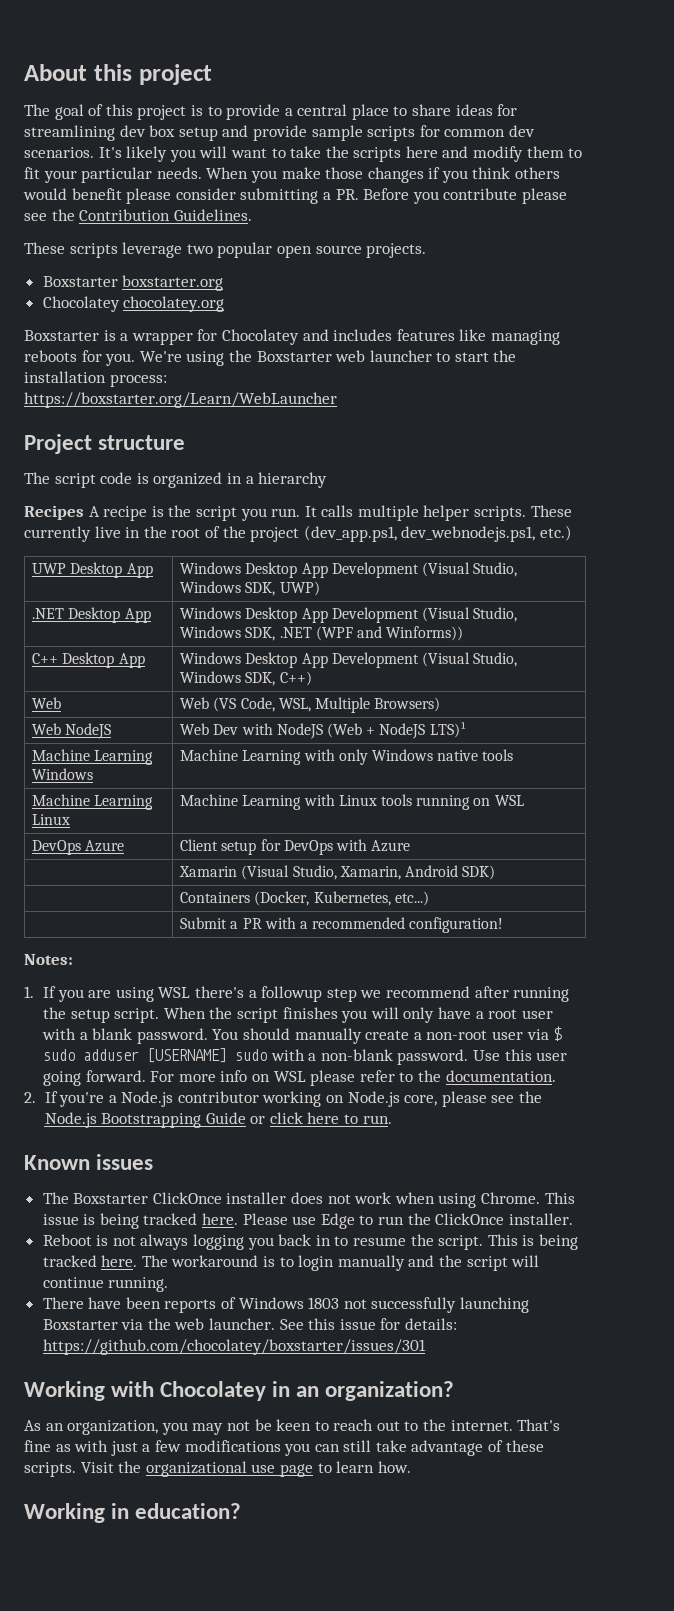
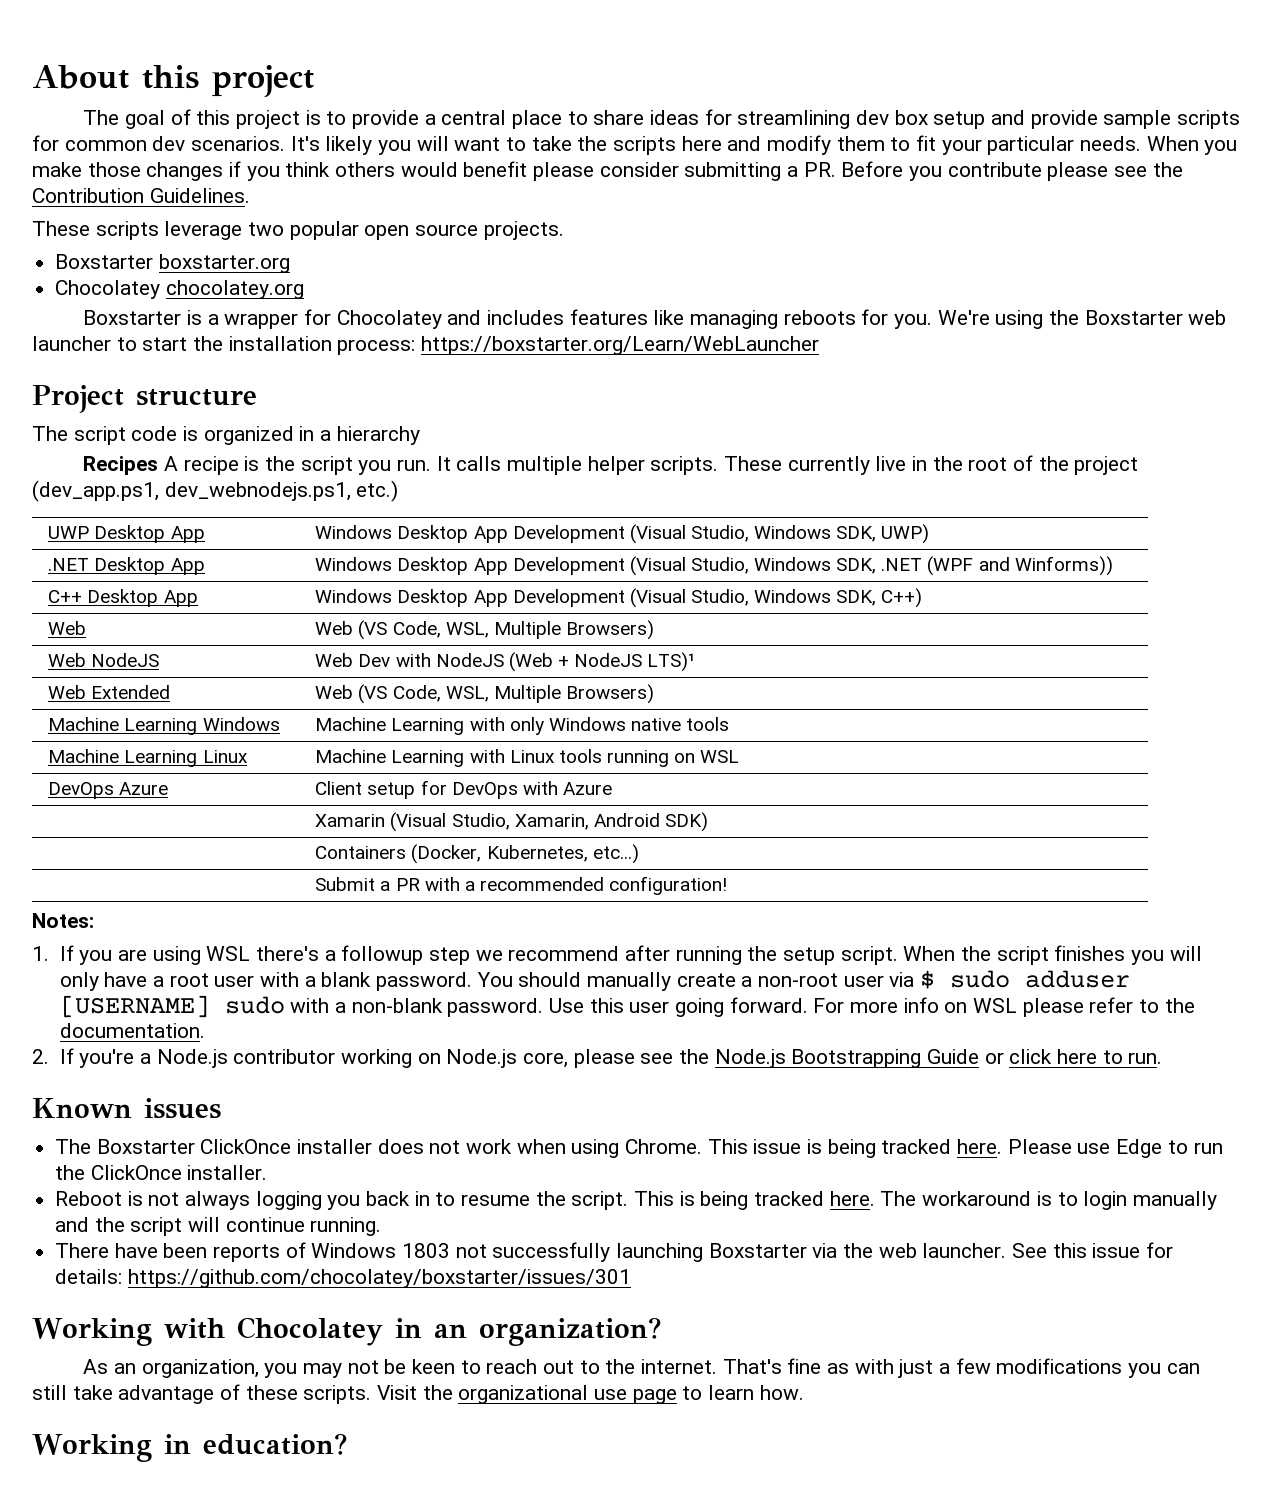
(167, 380) // -> (416, 347) none
(467, 730) none -> [48,685,171,699] [315,684,654,704] // Web Extended | Web (VS Code, WSL, Multiple Browsers)

